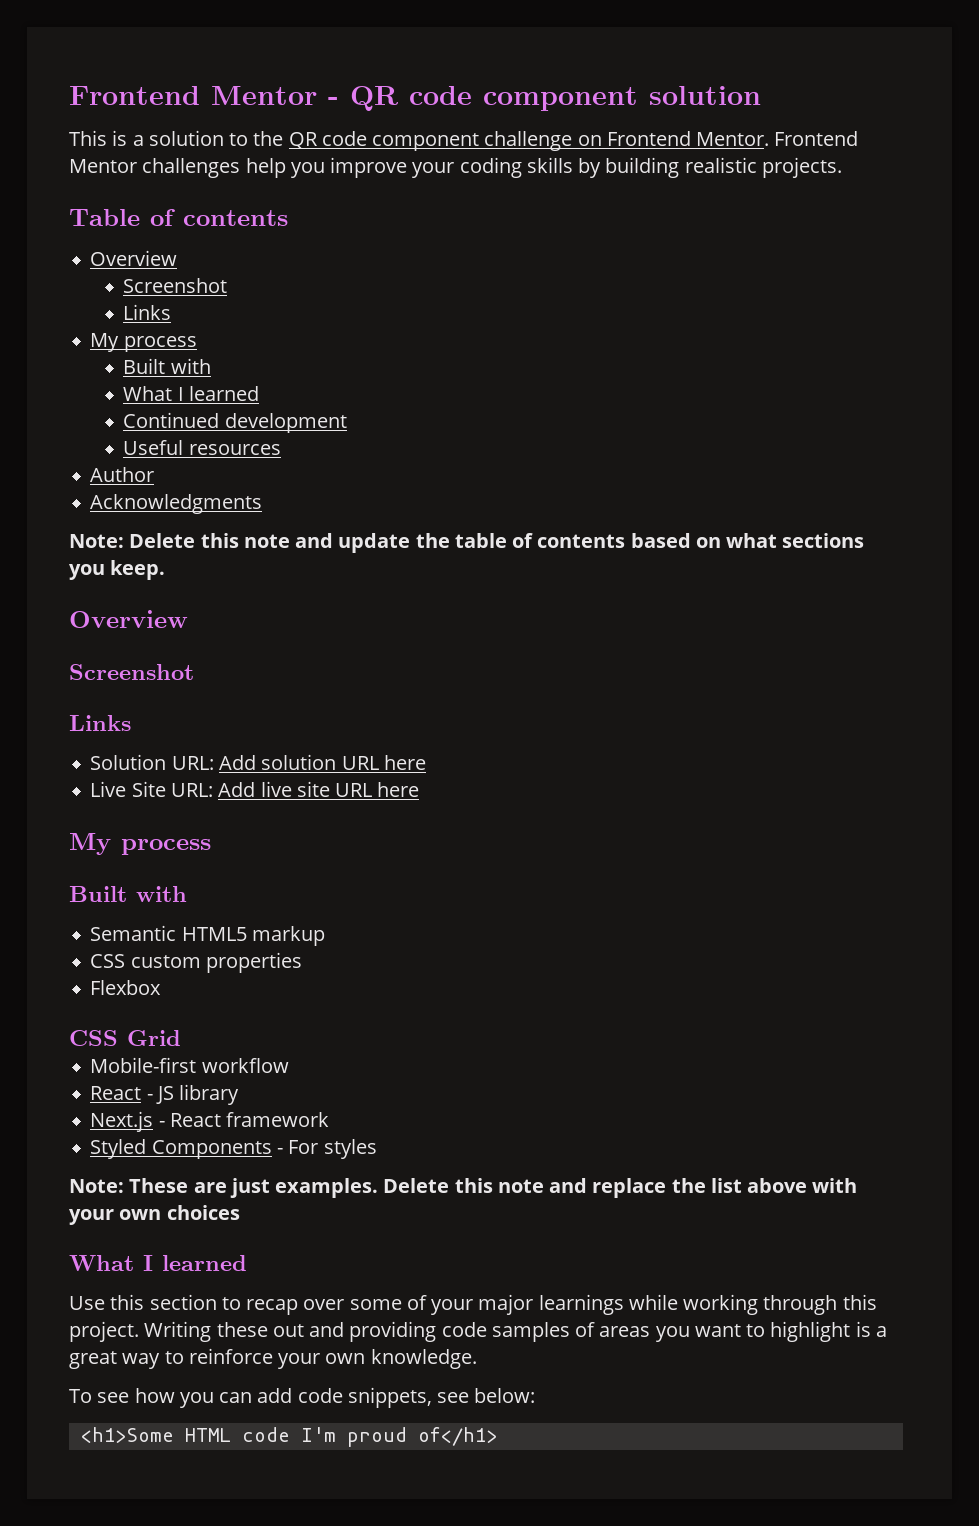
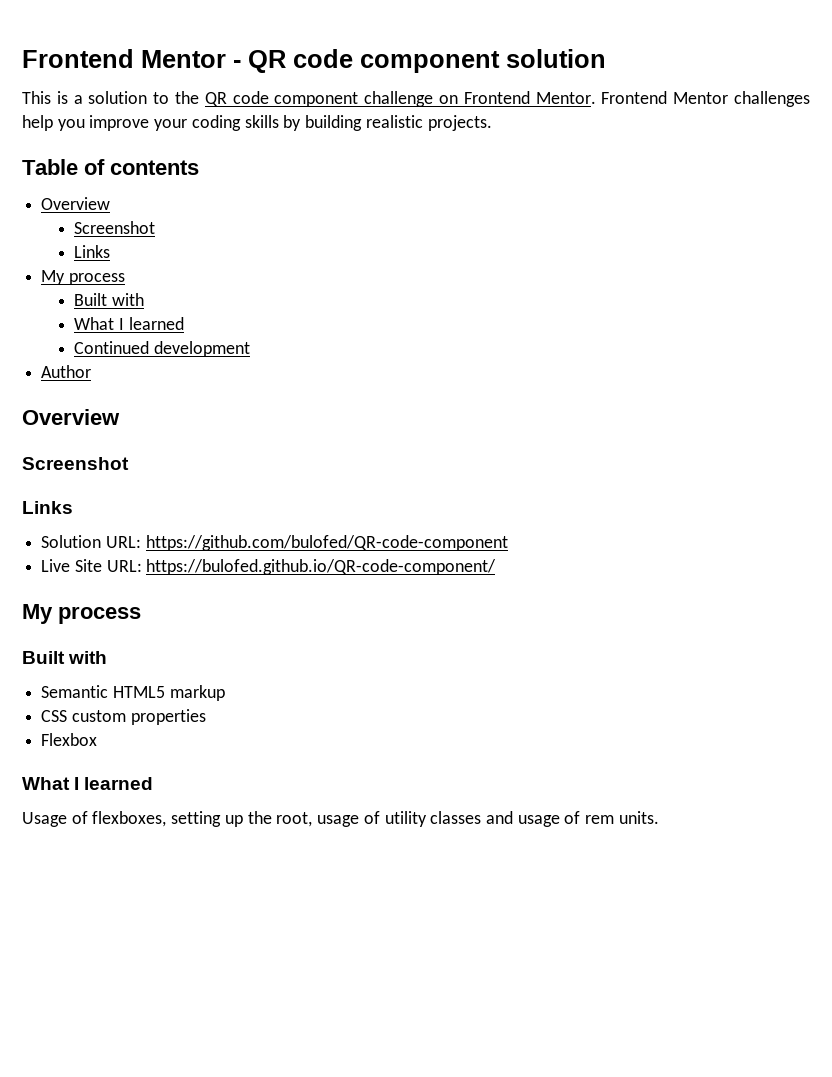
[123,440,281,455] // Useful resources -> (251, 349) none
[90,494,263,514] [69,533,865,553] [69,560,166,580] // Acknowledgments // Note: Delete this note and update the table of contents based on what sections you keep. -> (92, 371) none
[218,754,426,770] Add solution URL here -> [145,535,508,551] https://github.com/bulofed/QR-code-component
[218,781,420,797] Add live site URL here -> [146,559,497,575] https://bulofed.github.io/QR-code-component/
[69,1030,181,1046] [90,1057,289,1073] [90,1084,240,1105] [90,1111,330,1132] [90,1139,377,1159] [69,1178,858,1198] [69,1205,240,1225] [69,1255,247,1271] [69,1294,877,1315] [69,1321,887,1342] [69,1348,477,1369] [69,1387,536,1408] [80,1427,497,1447] CSS Grid // Mobile-first workflow // React - JS library // Next.js - React framework // Styled Components - For styles // Note: These are just examples. Delete this note and replace the list above with your own choices // What I learned // Use this section to recap over some of your major learnings while working through this project. Writing these out and providing code samples of areas you want to highlight is a great way to reinforce your own knowledge. // To see how you can add code snippets, see below: // <h1>Some HTML code I'm proud of</h1> -> [22,777,154,790] [22,811,659,827] What I learned // Usage of flexboxes, setting up the root, usage of utility classes and usage of rem units.

